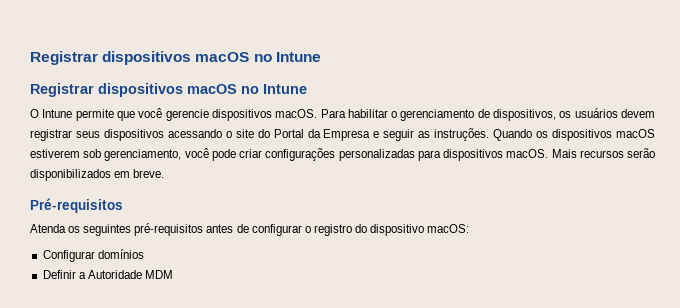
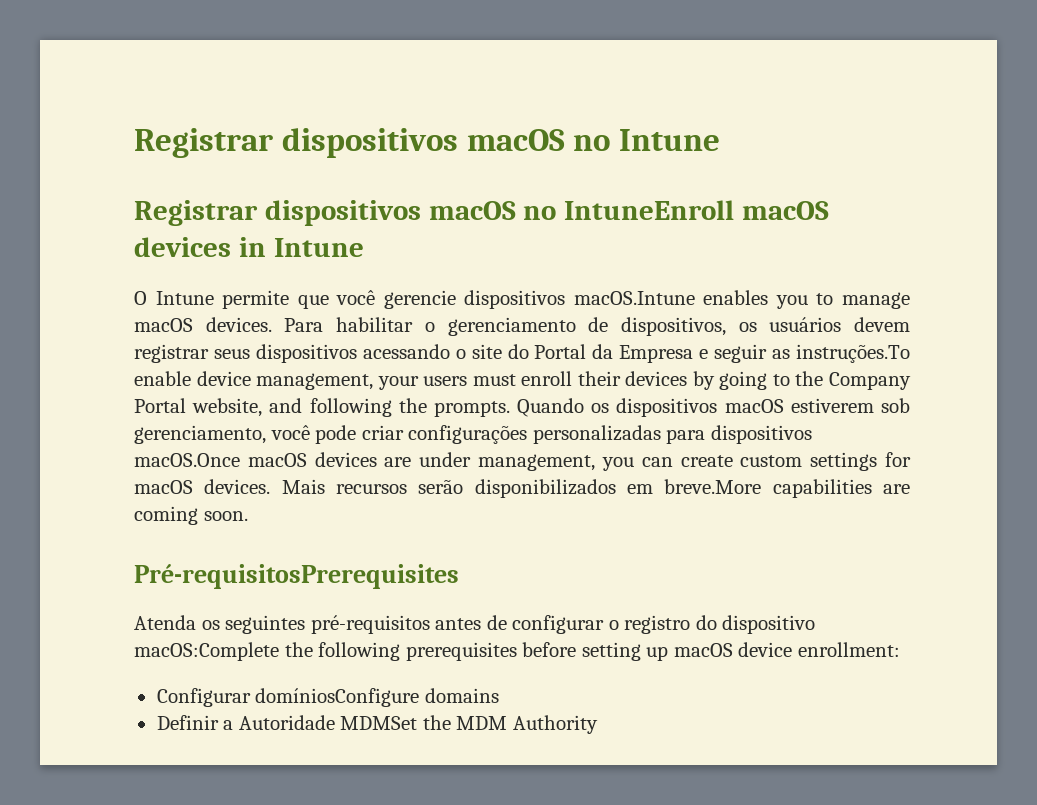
(259, 90) none -> [564,200,830,220] [134,237,266,257] IntuneEnroll macOS devices in
[275,109,318,118] macOS. -> [573,290,910,309] [134,317,272,332] macOS.Intune enables you to manage macOS devices.
[434,128,490,141] instruções. -> [795,344,910,363] [134,371,912,390] [134,398,510,417] instruções.To enable device management, your users must enroll their devices by going to the Company Portal website, and following the prompts.
[506,149,549,158] macOS. -> [134,452,912,471] [134,479,271,494] macOS.Once macOS devices are under management, you can create custom settings for macOS devices.
[133,169,165,178] [30,198,123,213] breve. // Pré-requisitos -> [664,479,911,498] [134,506,248,525] [134,564,459,589] breve.More capabilities are coming soon. // Pré-requisitosPrerequisites
[427,224,470,233] macOS: -> [134,642,900,661] macOS:Complete the following prerequisites before setting up macOS device enrollment:
[97,249,144,259] domínios -> [255,688,499,707] domíniosConfigure domains
[144,270,173,279] MDM -> [340,715,598,734] MDMSet the MDM Authority

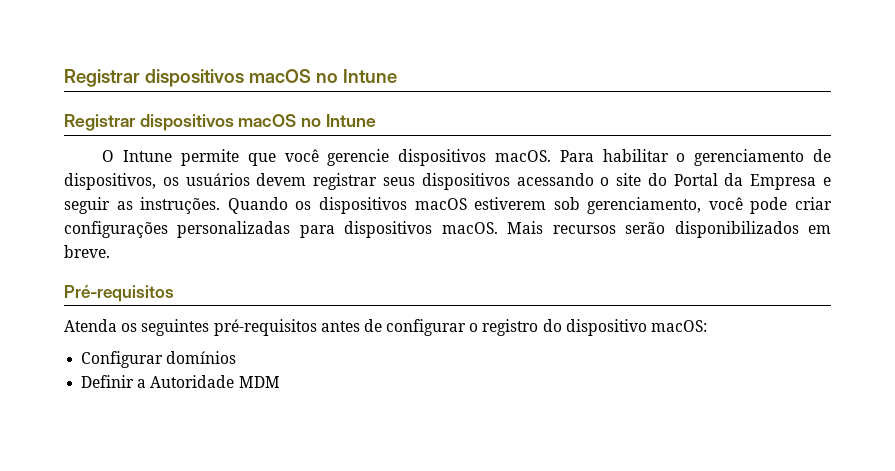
[564,200,830,220] [134,237,266,257] IntuneEnroll macOS devices in -> (322, 122) none
[573,290,910,309] [134,317,272,332] macOS.Intune enables you to manage macOS devices. -> [494,150,551,162] macOS.
[795,344,910,363] [134,371,912,390] [134,398,510,417] instruções.To enable device management, your users must enroll their devices by going to the Company Portal website, and following the prompts. -> [140,197,221,214] instruções.
[134,452,912,471] [134,479,271,494] macOS.Once macOS devices are under management, you can create custom settings for macOS devices. -> [441,222,498,234] macOS.
[664,479,911,498] [134,506,248,525] [134,564,459,589] breve.More capabilities are coming soon. // Pré-requisitosPrerequisites -> [64,245,110,258] [64,285,174,302] breve. // Pré-requisitos
[134,642,900,661] macOS:Complete the following prerequisites before setting up macOS device enrollment: -> [651,320,708,332] macOS:
[255,688,499,707] domíniosConfigure domains -> [166,351,237,364] domínios
[340,715,598,734] MDMSet the MDM Authority -> [238,376,280,388] MDM

